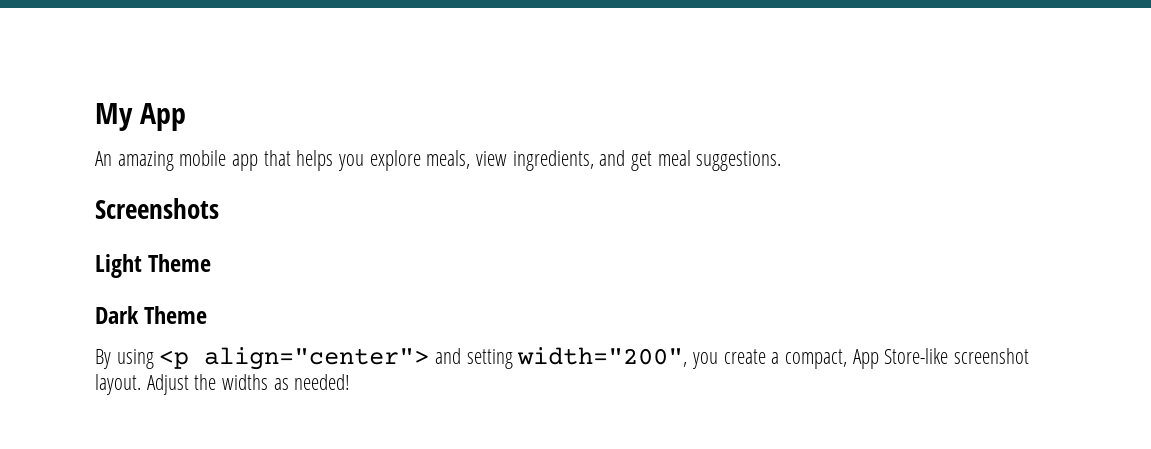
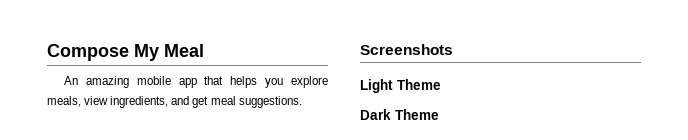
[95,103,186,131] My App -> [47,44,204,61] Compose My Meal
[95,347,1030,370] [95,374,351,395] // By using <p align="center"> and setting width="200", you create a compact, App Store-like screenshot layout. Adjust the widths as needed! -> (439, 114) none

